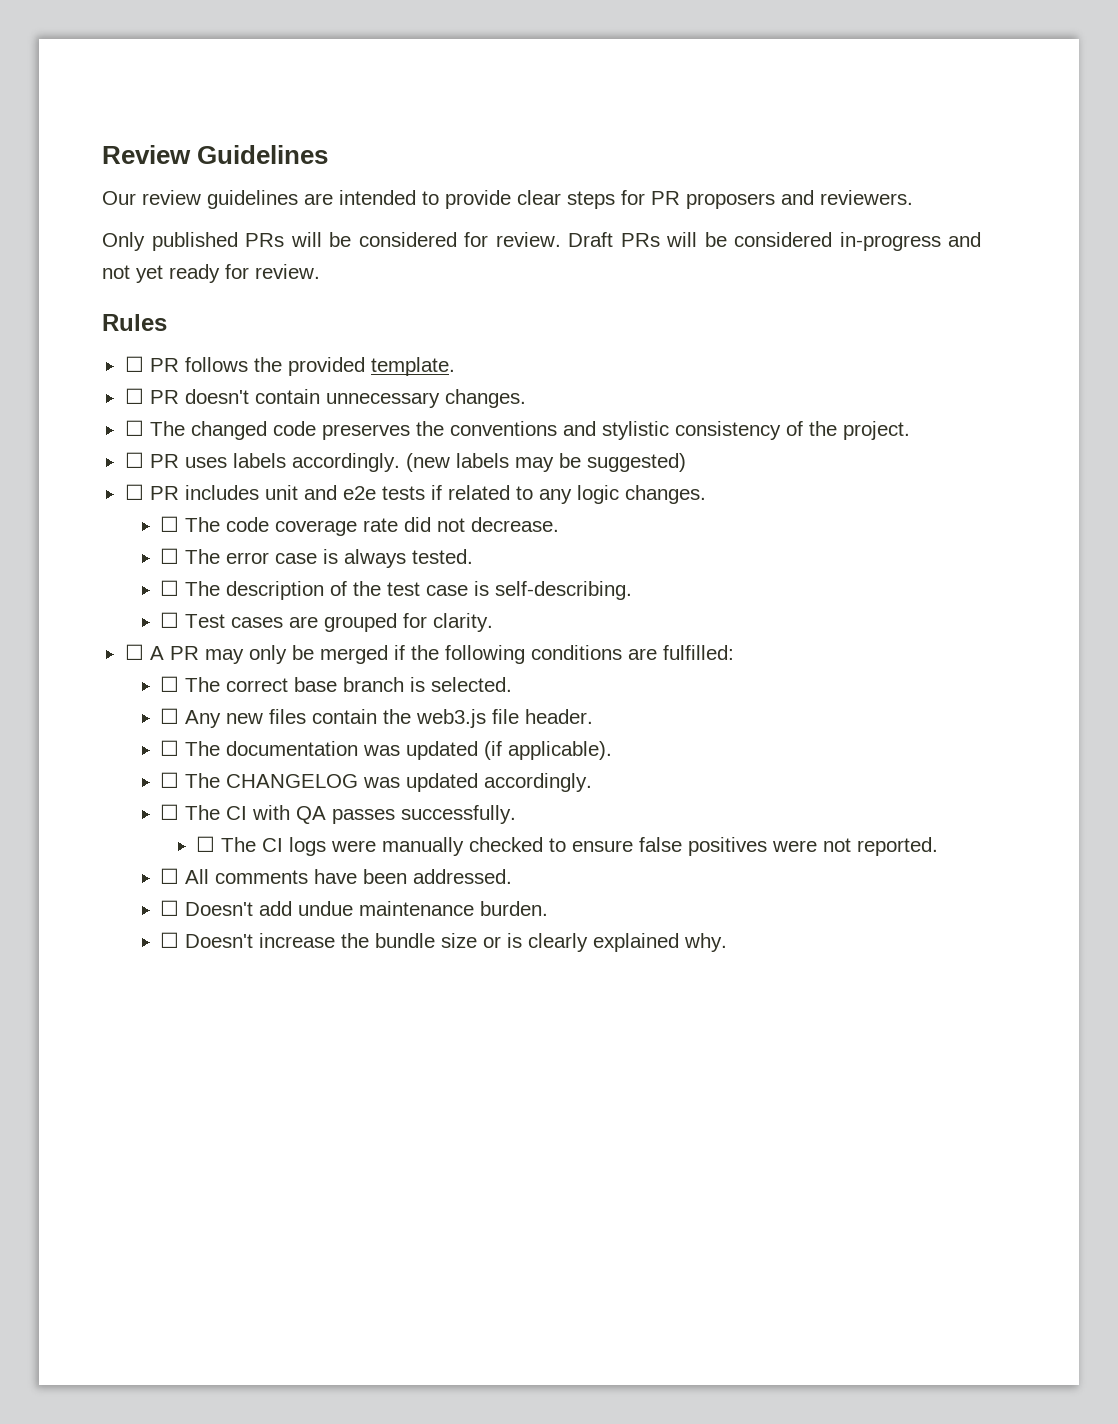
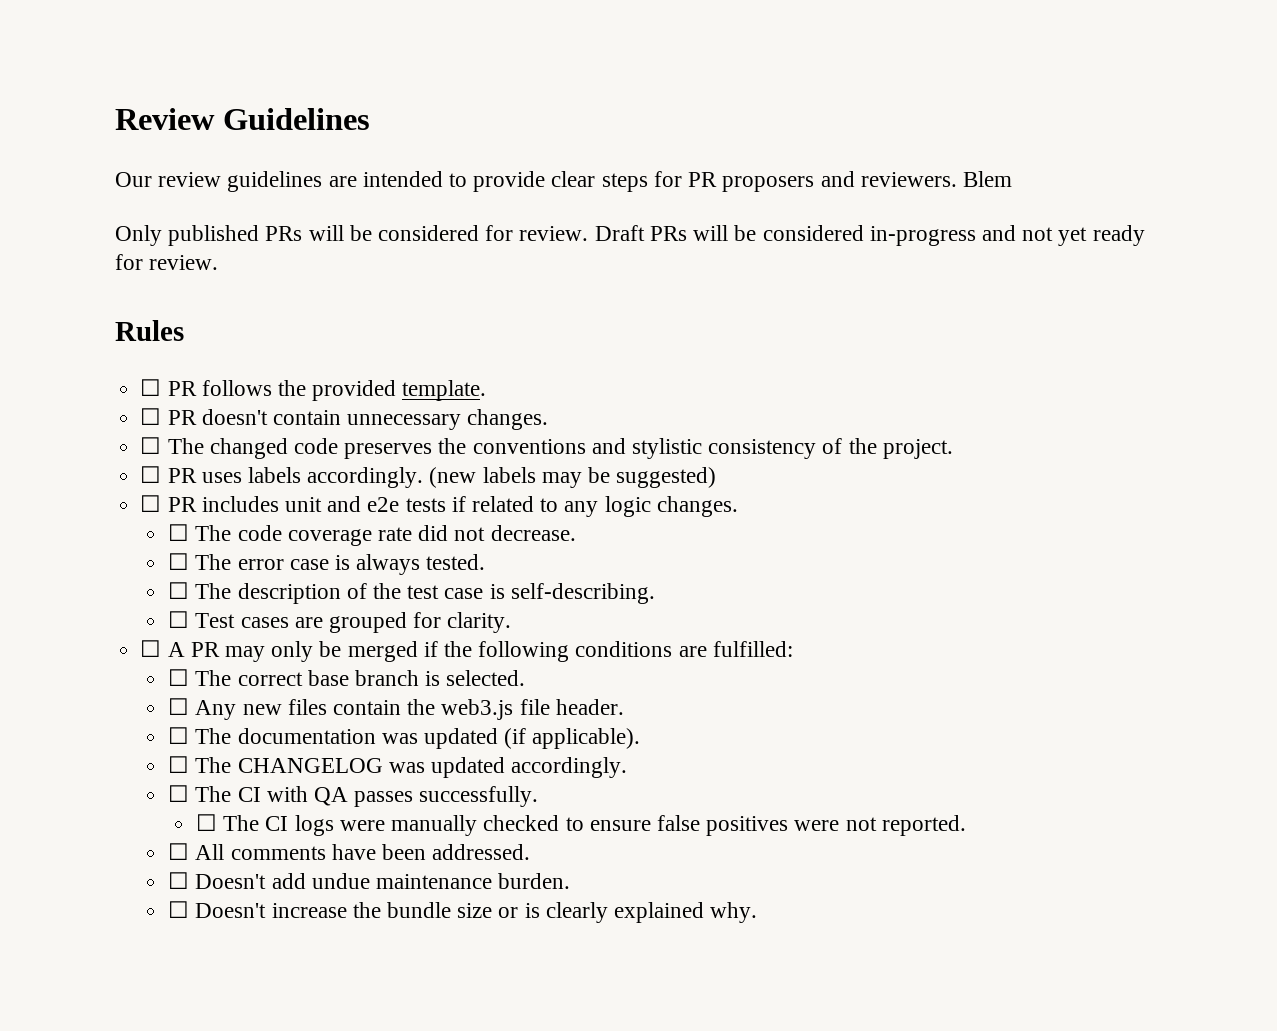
(913, 197) none -> [962,171,1012,187] Blem

